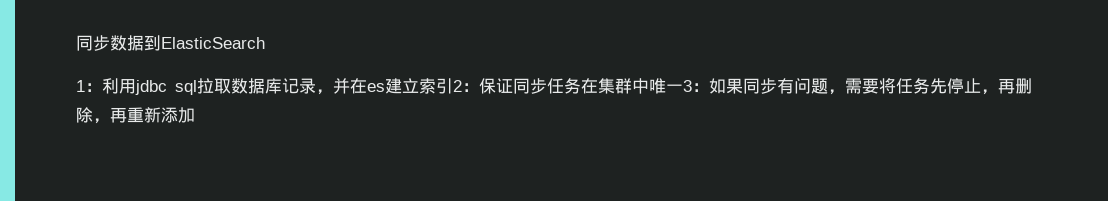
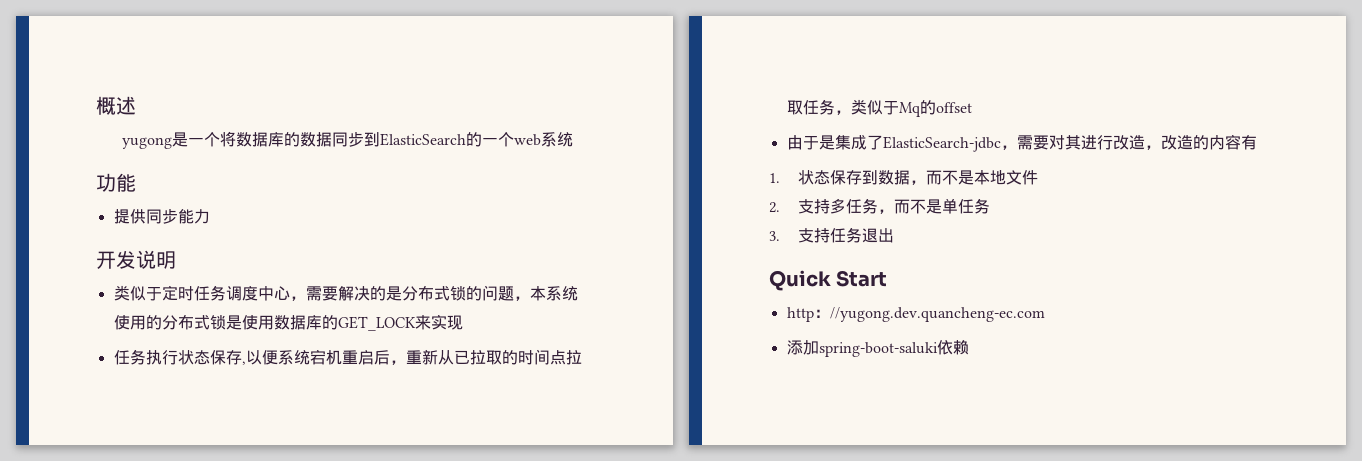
[76,35,265,51] [76,78,1032,95] [76,107,195,124] 同步数据到ElasticSearch // 1：利用jdbc sql拉取数据库记录，并在es建立索引2：保证同步任务在集群中唯一3：如果同步有问题，需要将任务先停止，再删除，再重新添加 -> [96,96,136,115] [122,131,574,149] [96,173,136,192] [113,209,210,224] [96,250,176,269] [113,285,578,301] [113,314,463,331] [113,349,582,365] [786,99,972,117] [786,134,1257,152] [769,170,1038,185] [769,198,990,214] [769,227,894,243] [769,270,888,291] [786,307,1045,322] [786,340,969,357] 概述 // yugong是一个将数据库的数据同步到ElasticSearch的一个web系统 // 功能 // 提供同步能力 // 开发说明 // 类似于定时任务调度中心，需要解决的是分布式锁的问题，本系统使用的分布式锁是使用数据库的GET_LOCK来实现 // 任务执行状态保存,以便系统宕机重启后，重新从已拉取的时间点拉取任务，类似于Mq的offset // 由于是集成了ElasticSearch-jdbc，需要对其进行改造，改造的内容有 // 1.状态保存到数据，而不是本地文件 // 2.支持多任务，而不是单任务 // 3.支持任务退出 // Quick Start // http：//yugong.dev.quancheng-ec.com // 添加spring-boot-saluki依赖

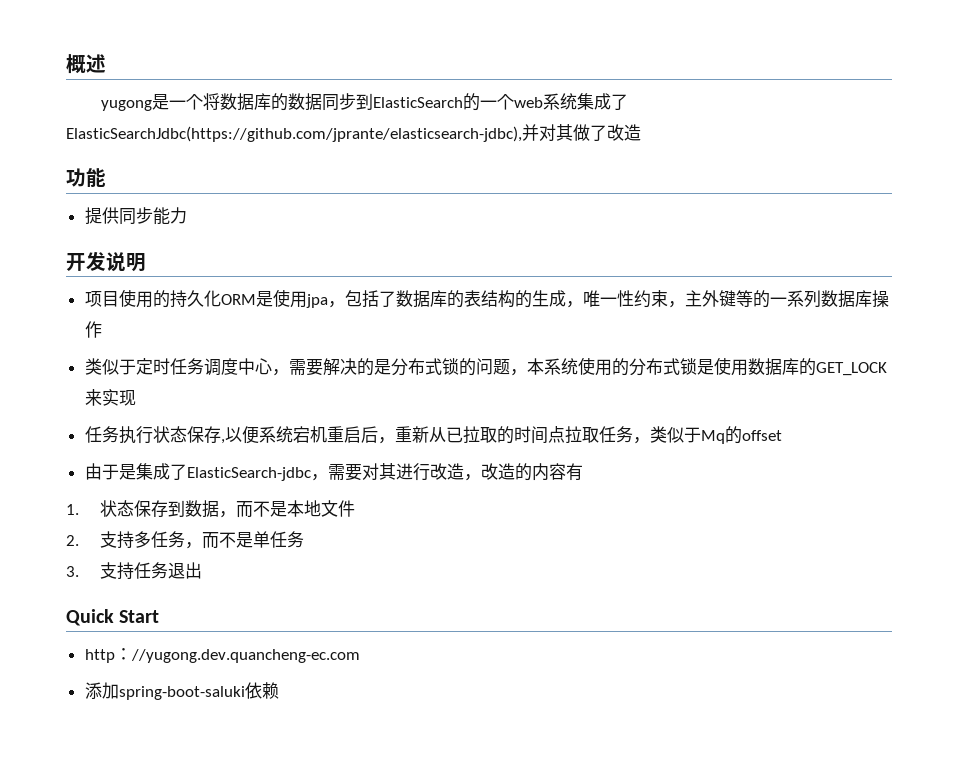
(574, 139) none -> [576,93,628,110] [66,124,641,142] 集成了ElasticSearchJdbc(https://github.com/jprante/elasticsearch-jdbc),并对其做了改造
(176, 260) none -> [84,289,889,308] [84,321,102,338] // 项目使用的持久化ORM是使用jpa，包括了数据库的表结构的生成，唯一性约束，主外键等的一系列数据库操作

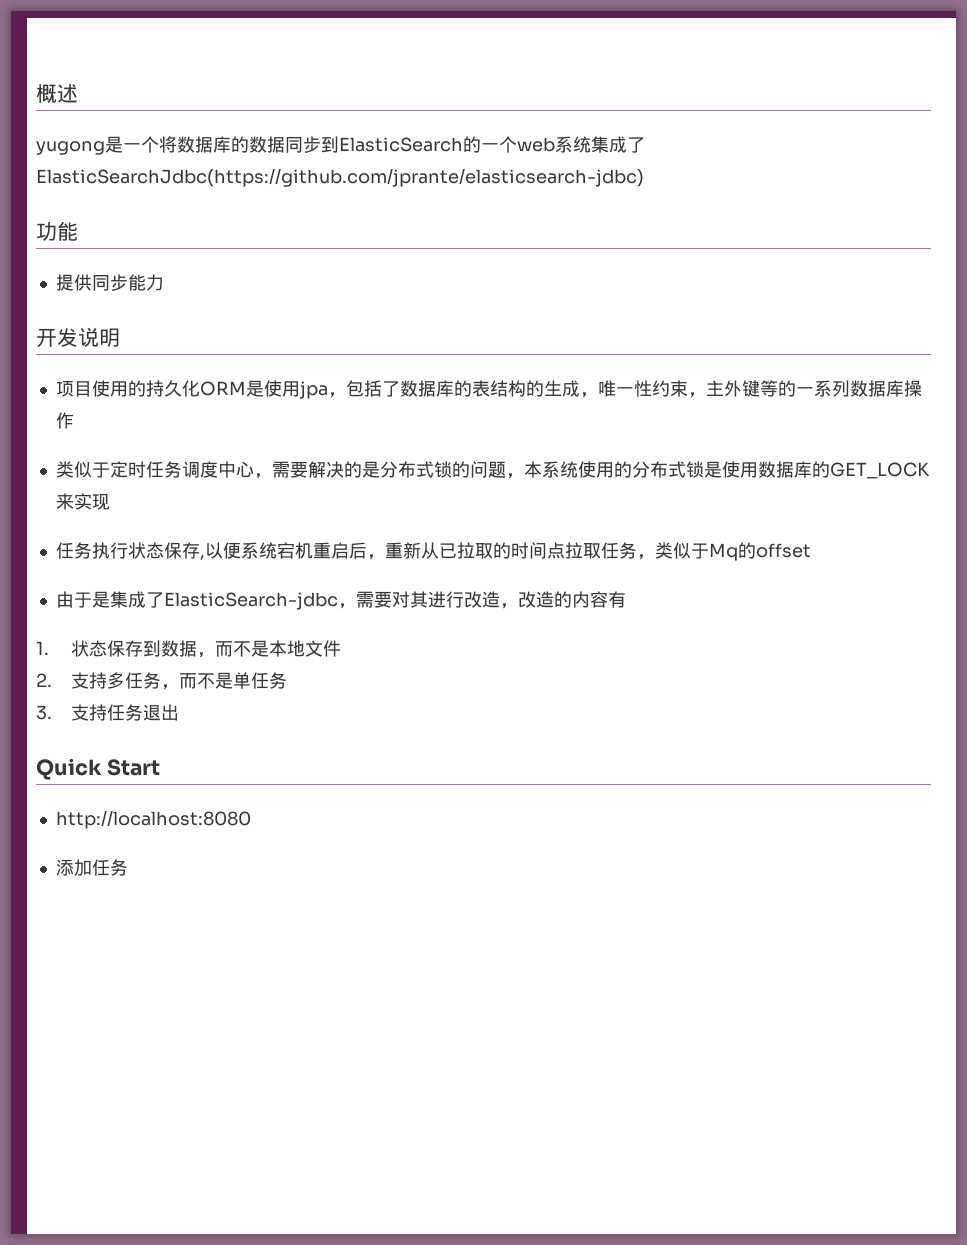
[66,124,641,142] ElasticSearchJdbc(https://github.com/jprante/elasticsearch-jdbc),并对其做了改造 -> [36,168,644,187] ElasticSearchJdbc(https://github.com/jprante/elasticsearch-jdbc)
[84,648,360,663] http：//yugong.dev.quancheng-ec.com -> [55,810,251,829] http://localhost:8080
[118,682,279,700] spring-boot-saluki依赖 -> [91,859,128,876] 任务

